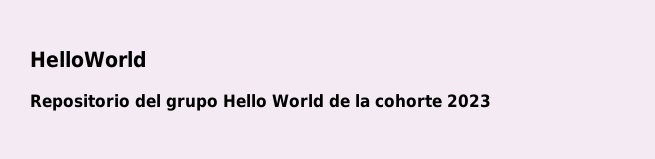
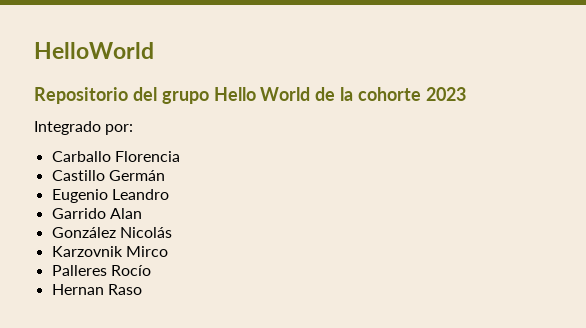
(491, 101) none -> [34,121,134,135] [51,151,180,162] [51,170,165,181] [51,189,169,203] [51,208,142,219] [51,227,172,238] [51,246,168,257] [51,265,151,276] [51,284,142,295] // Integrado por: // Carballo Florencia // Castillo Germán // Eugenio Leandro // Garrido Alan // González Nicolás // Karzovnik Mirco // Palleres Rocío // Hernan Raso

